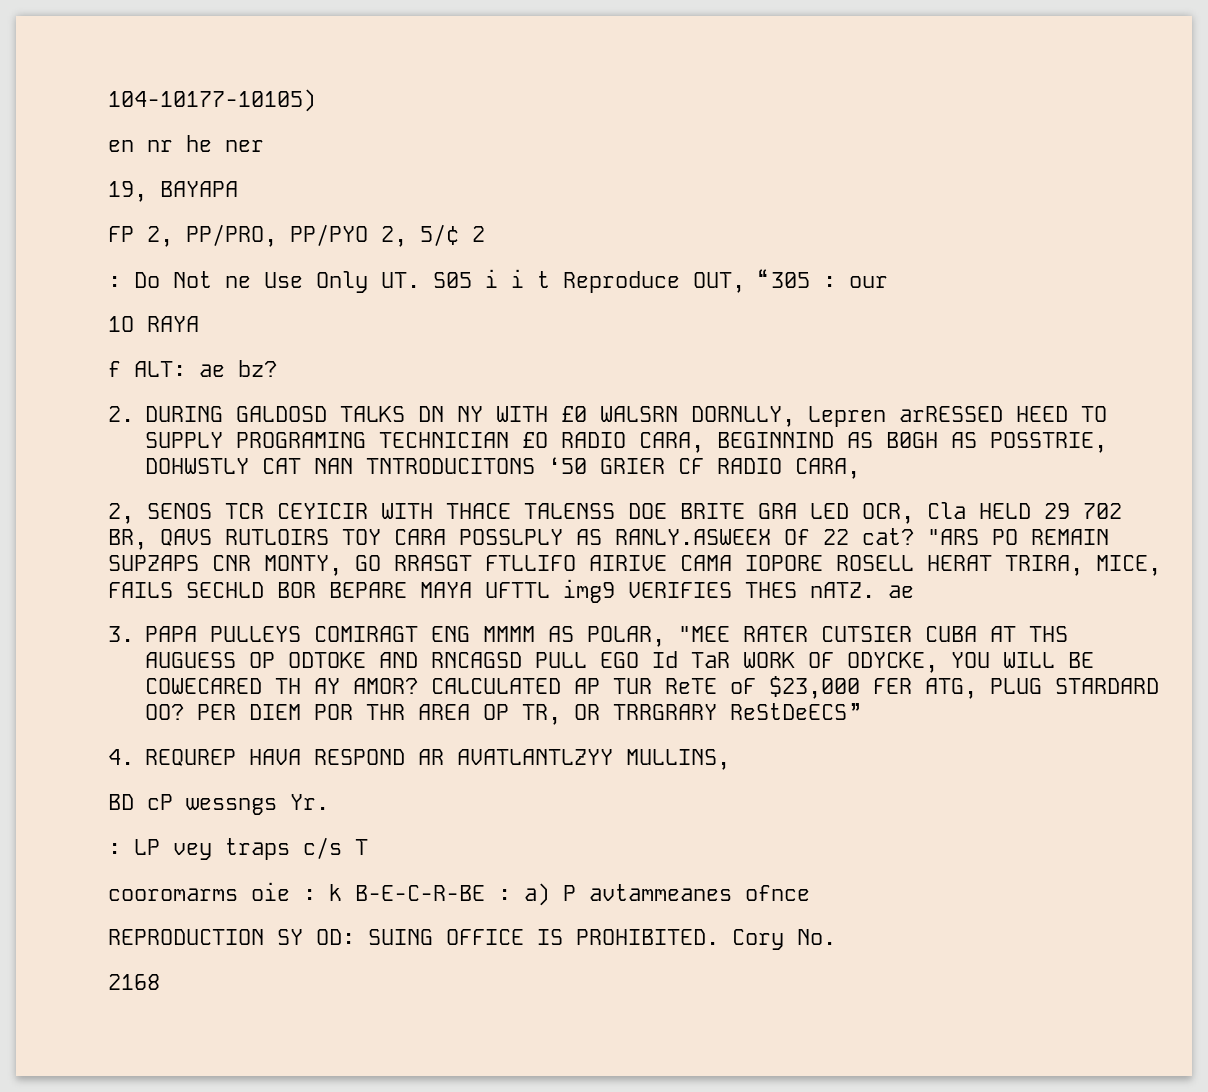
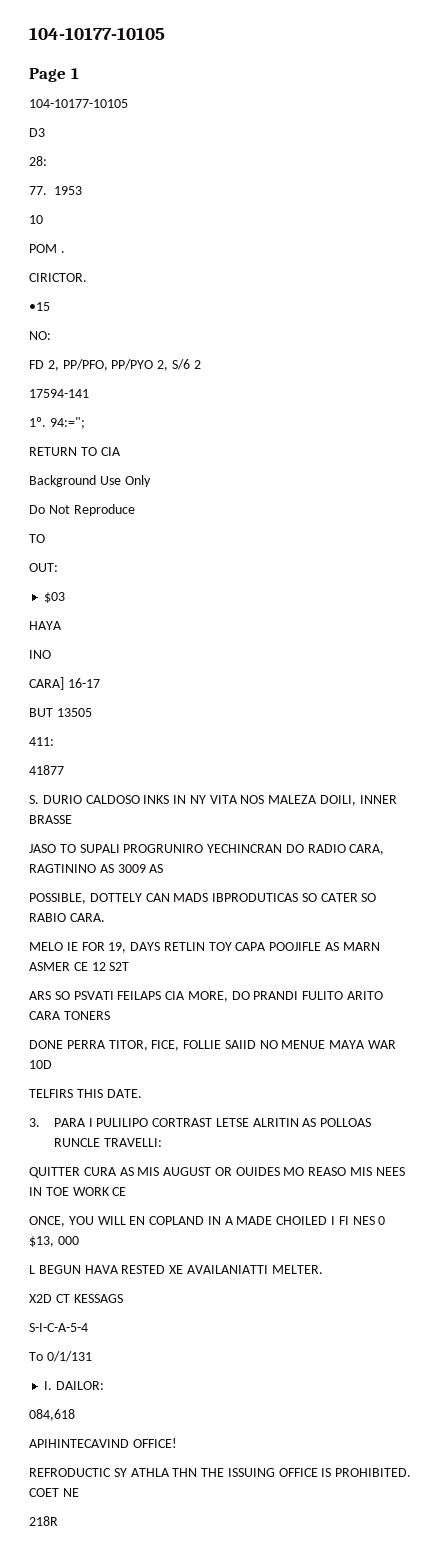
[108,89,316,112] [108,135,264,152] [108,181,238,202] [108,224,277,247] 104-10177-10105) // en nr he ner // 19, BAYAPA // FP 2, PP/PRO, -> [29,27,165,40] [29,68,79,82] [29,99,128,108] [29,128,45,137] [29,156,47,166] [29,186,82,195] [29,215,43,224] [29,244,65,253] [29,273,87,282] [29,302,50,311] [29,331,51,340] [29,359,108,371] 104-10177-10105 // Page 1 // 104-10177-10105 // D3 // 28: // 77. 1953 // 10 // POM . // CIRICTOR. // •15 // NO: // FD 2, PP/PFO,
[420,224,459,246] 5/¢ -> [171,359,190,370] S/6
[108,269,888,293] [108,316,199,332] [108,360,277,377] [108,406,1107,427] [144,432,1107,453] [144,457,860,479] [108,502,1122,524] [108,528,1109,550] [108,555,1161,576] [108,579,914,603] [108,626,1068,647] [144,651,1094,673] [144,676,1159,699] [144,703,860,725] [108,749,730,770] [108,794,329,815] [108,837,368,860] [108,882,810,906] [108,929,836,950] [108,974,160,990] : Do Not ne Use Only UT. S05 i i t Reproduce OUT, “305 : our // 1O RAYA // f ALT: ae bz? // 2. DURING GALDOSD TALKS DN NY WITH £0 WALSRN DORNLLY, Lepren arRESSED HEED TO SUPPLY PROGRAMING TECHNICIAN £O RADIO CARA, BEGINNIND AS B0GH AS POSSTRIE, DOHWSTLY CAT NAN TNTRODUCITONS ‘50 GRIER CF RADIO CARA, // 2, SENOS TCR CEYICIR WITH THACE TALENSS DOE BRITE GRA LED OCR, Cla HELD 29 702 BR, QAVS RUTLOIRS TOY CARA POSSLPLY AS RANLY.ASWEEX Of 22 cat? "ARS PO REMAIN SUPZAPS CNR MONTY, GO RRASGT FTLLIFO AIRIVE CAMA IOPORE ROSELL HERAT TRIRA, MICE, FAILS SECHLD BOR BEPARE MAYA UFTTL img9 VERIFIES THES nATZ. ae // 3. PAPA PULLEYS COMIRAGT ENG MMMM AS POLAR, "MEE RATER CUTSIER CUBA AT THS AUGUESS OP ODTOKE AND RNCAGSD PULL EGO Id TaR WORK OF ODYCKE, YOU WILL BE COWECARED TH AY AMOR? CALCULATED AP TUR ReTE oF $23,000 FER ATG, PLUG STARDARD OO? PER DIEM POR THR AREA OP TR, OR TRRGRARY ReStDeECS” // 4. REQUREP HAVA RESPOND AR AVATLANTLZYY MULLINS, // BD cP wessngs Yr. // : LP vey traps c/s T // cooromarms oie : k B-E-C-R-BE : a) P avtammeanes ofnce // REPRODUCTION SY OD: SUING OFFICE IS PROHIBITED. Cory No. // 2168 -> [29,389,89,398] [29,417,85,429] [29,447,121,456] [29,475,151,487] [29,504,135,516] [29,534,45,543] [29,563,58,572] [44,592,66,603] [29,621,62,630] [29,650,51,659] [29,677,100,690] [29,708,92,717] [29,737,54,746] [29,765,64,775] [29,795,397,806] [29,815,72,824] [29,844,385,855] [29,864,164,873] [29,893,377,904] [29,913,105,922] [29,942,380,953] [29,962,130,971] [29,991,384,1002] [29,1011,110,1020] [29,1040,397,1051] [29,1060,52,1069] [29,1089,142,1098] [29,1118,372,1127] [53,1138,162,1147] [29,1167,405,1178] [29,1187,127,1196] [29,1216,386,1227] [29,1236,79,1247] [29,1265,323,1274] [29,1294,123,1303] [29,1323,88,1332] [29,1351,92,1362] [44,1381,105,1390] [29,1409,75,1421] [29,1438,177,1448] [29,1468,412,1477] [29,1488,79,1497] [29,1516,58,1526] 17594-141 // 1º. 94:="; // RETURN TO CIA // Background Use Only // Do Not Reproduce // TO // OUT: // $03 // HAYA // INO // CARA] 16-17 // BUT 13505 // 411: // 41877 // S. DURIO CALDOSO INKS IN NY VITA NOS MALEZA DOILI, INNER BRASSE // JASO TO SUPALI PROGRUNIRO YECHINCRAN DO RADIO CARA, RAGTININO AS 3009 AS // POSSIBLE, DOTTELY CAN MADS IBPRODUTICAS SO CATER SO RABIO CARA. // MELO IE FOR 19, DAYS RETLIN TOY CAPA POOJIFLE AS MARN ASMER CE 12 S2T // ARS SO PSVATI FEILAPS CIA MORE, DO PRANDI FULITO ARITO CARA TONERS // DONE PERRA TITOR, FICE, FOLLIE SAIID NO MENUE MAYA WAR 10D // TELFIRS THIS DATE. // 3. PARA I PULILIPO CORTRAST LETSE ALRITIN AS POLLOAS RUNCLE TRAVELLI: // QUITTER CURA AS MIS AUGUST OR OUIDES MO REASO MIS NEES IN TOE WORK CE // ONCE, YOU WILL EN COPLAND IN A MADE CHOILED I FI NES 0 $13, 000 // L BEGUN HAVA RESTED XE AVAILANIATTI MELTER. // X2D CT KESSAGS // S-I-C-A-5-4 // To 0/1/131 // I. DAILOR: // 084,618 // APIHINTECAVIND OFFICE! // REFRODUCTIC SY ATHLA THN THE ISSUING OFFICE IS PROHIBITED. COET NE // 218R

